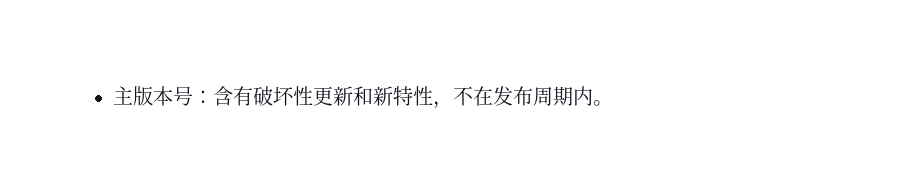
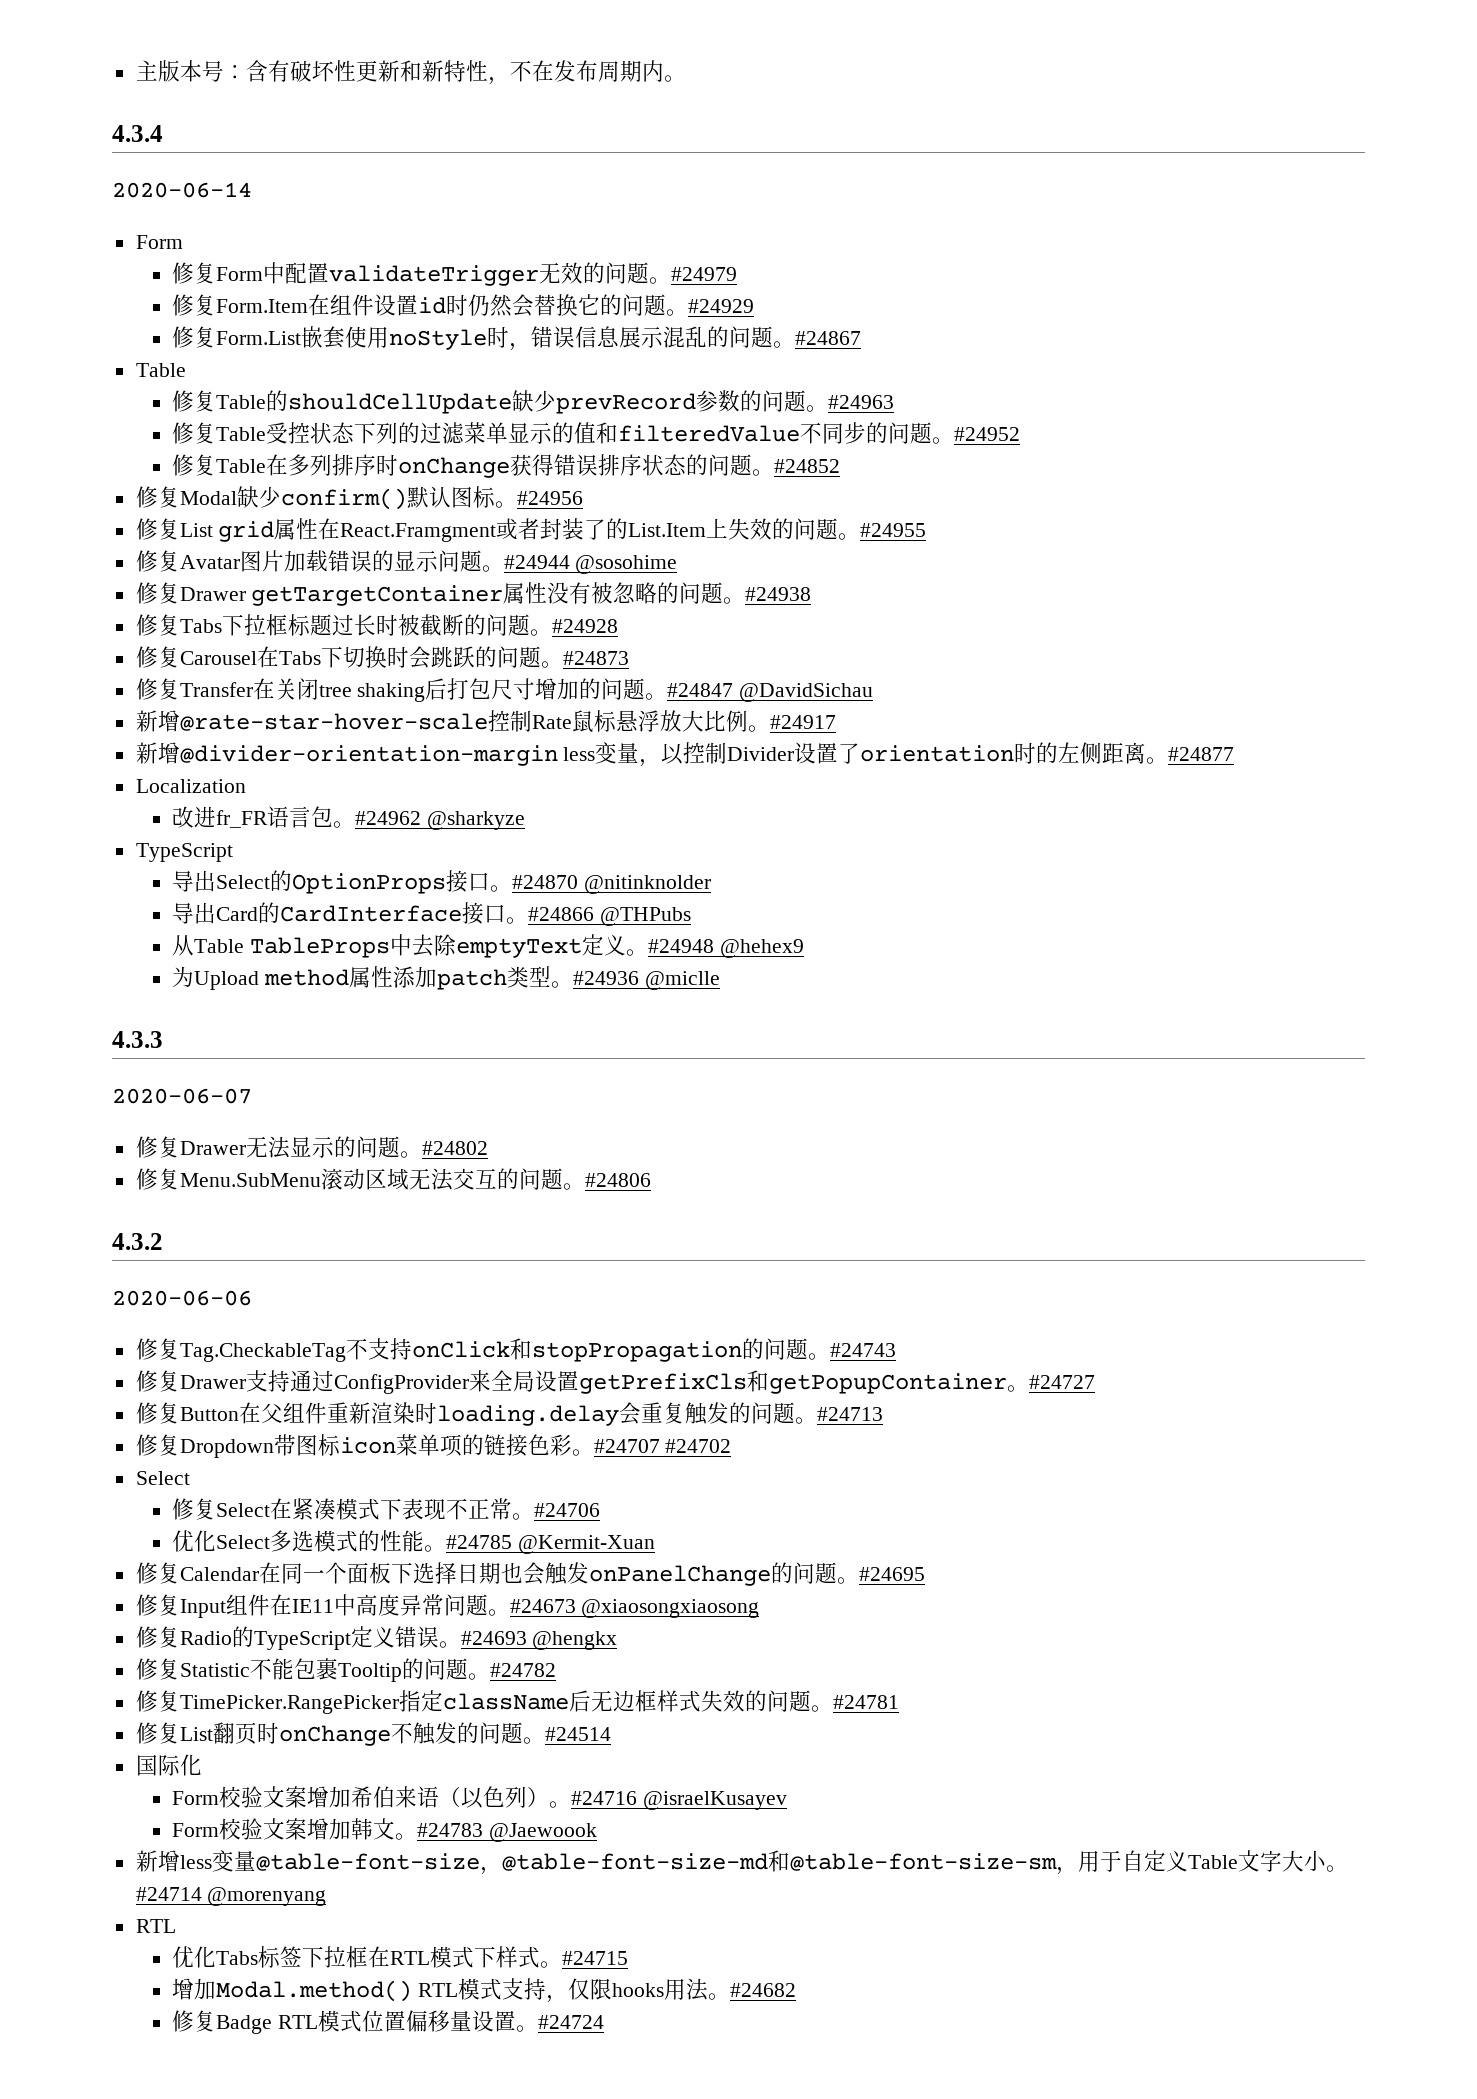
(613, 103) none -> [112,125,163,142] [112,182,252,198] [135,235,183,249] [171,262,737,286] [171,294,754,317] [171,326,861,351] [135,363,186,377] [171,390,894,414] [171,422,1020,444] [171,454,840,478] [135,486,583,510] [135,518,927,542] [135,550,678,574] [135,582,812,606] [135,614,618,636] [135,646,629,669] [135,678,874,702] [135,710,836,732] [135,742,1235,767] [135,779,246,793] [171,806,525,830] [135,843,233,862] [171,870,711,894] [171,902,691,926] [171,934,804,958] [171,966,720,990] [112,1031,163,1048] [112,1088,252,1104] [135,1136,488,1159] [135,1168,651,1191] [112,1233,163,1250] [112,1290,252,1306] [135,1338,896,1362] [135,1370,1095,1394] [135,1402,883,1426] [135,1434,732,1458] [135,1471,190,1485] [171,1498,600,1520] [171,1530,655,1554] [135,1562,925,1586] [135,1594,760,1618] [135,1626,618,1650] [135,1658,556,1682] [135,1690,899,1714] [135,1722,611,1746] [135,1754,202,1776] [171,1786,787,1810] [171,1818,597,1842] [135,1850,1348,1875] [135,1887,327,1906] [135,1919,176,1933] [171,1946,628,1968] [171,1978,796,2003] [171,2010,604,2034] // 4.3.4 // 2020-06-14 // Form // 修复Form中配置validateTrigger无效的问题。#24979 // 修复Form.Item在组件设置id时仍然会替换它的问题。#24929 // 修复Form.List嵌套使用noStyle时，错误信息展示混乱的问题。#24867 // Table // 修复Table的shouldCellUpdate缺少prevRecord参数的问题。#24963 // 修复Table受控状态下列的过滤菜单显示的值和filteredValue不同步的问题。#24952 // 修复Table在多列排序时onChange获得错误排序状态的问题。#24852 // 修复Modal缺少confirm()默认图标。#24956 // 修复List grid属性在React.Framgment或者封装了的List.Item上失效的问题。#24955 // 修复Avatar图片加载错误的显示问题。#24944 @sosohime // 修复Drawer getTargetContainer属性没有被忽略的问题。#24938 // 修复Tabs下拉框标题过长时被截断的问题。#24928 // 修复Carousel在Tabs下切换时会跳跃的问题。#24873 // 修复Transfer在关闭tree shaking后打包尺寸增加的问题。#24847 @DavidSichau // 新增@rate-star-hover-scale控制Rate鼠标悬浮放大比例。#24917 // 新增@divider-orientation-margin less变量，以控制Divider设置了orientation时的左侧距离。#24877 // Localization // 改进fr_FR语言包。#24962 @sharkyze // TypeScript // 导出Select的OptionProps接口。#24870 @nitinknolder // 导出Card的CardInterface接口。#24866 @THPubs // 从Table TableProps中去除emptyText定义。#24948 @hehex9 // 为Upload method属性添加patch类型。#24936 @miclle // 4.3.3 // 2020-06-07 // 修复Drawer无法显示的问题。#24802 // 修复Menu.SubMenu滚动区域无法交互的问题。#24806 // 4.3.2 // 2020-06-06 // 修复Tag.CheckableTag不支持onClick和stopPropagation的问题。#24743 // 修复Drawer支持通过ConfigProvider来全局设置getPrefixCls和getPopupContainer。#24727 // 修复Button在父组件重新渲染时loading.delay会重复触发的问题。#24713 // 修复Dropdown带图标icon菜单项的链接色彩。#24707 #24702 // Select // 修复Select在紧凑模式下表现不正常。#24706 // 优化Select多选模式的性能。#24785 @Kermit-Xuan // 修复Calendar在同一个面板下选择日期也会触发onPanelChange的问题。#24695 // 修复Input组件在IE11中高度异常问题。#24673 @xiaosongxiaosong // 修复Radio的TypeScript定义错误。#24693 @hengkx // 修复Statistic不能包裹Tooltip的问题。#24782 // 修复TimePicker.RangePicker指定className后无边框样式失效的问题。#24781 // 修复List翻页时onChange不触发的问题。#24514 // 国际化 // Form校验文案增加希伯来语（以色列）。#24716 @israelKusayev // Form校验文案增加韩文。#24783 @Jaewoook // 新增less变量@table-font-size，@table-font-size-md和@table-font-size-sm，用于自定义Table文字大小。#24714 @morenyang // RTL // 优化Tabs标签下拉框在RTL模式下样式。#24715 // 增加Modal.method() RTL模式支持，仅限hooks用法。#24682 // 修复Badge RTL模式位置偏移量设置。#24724

